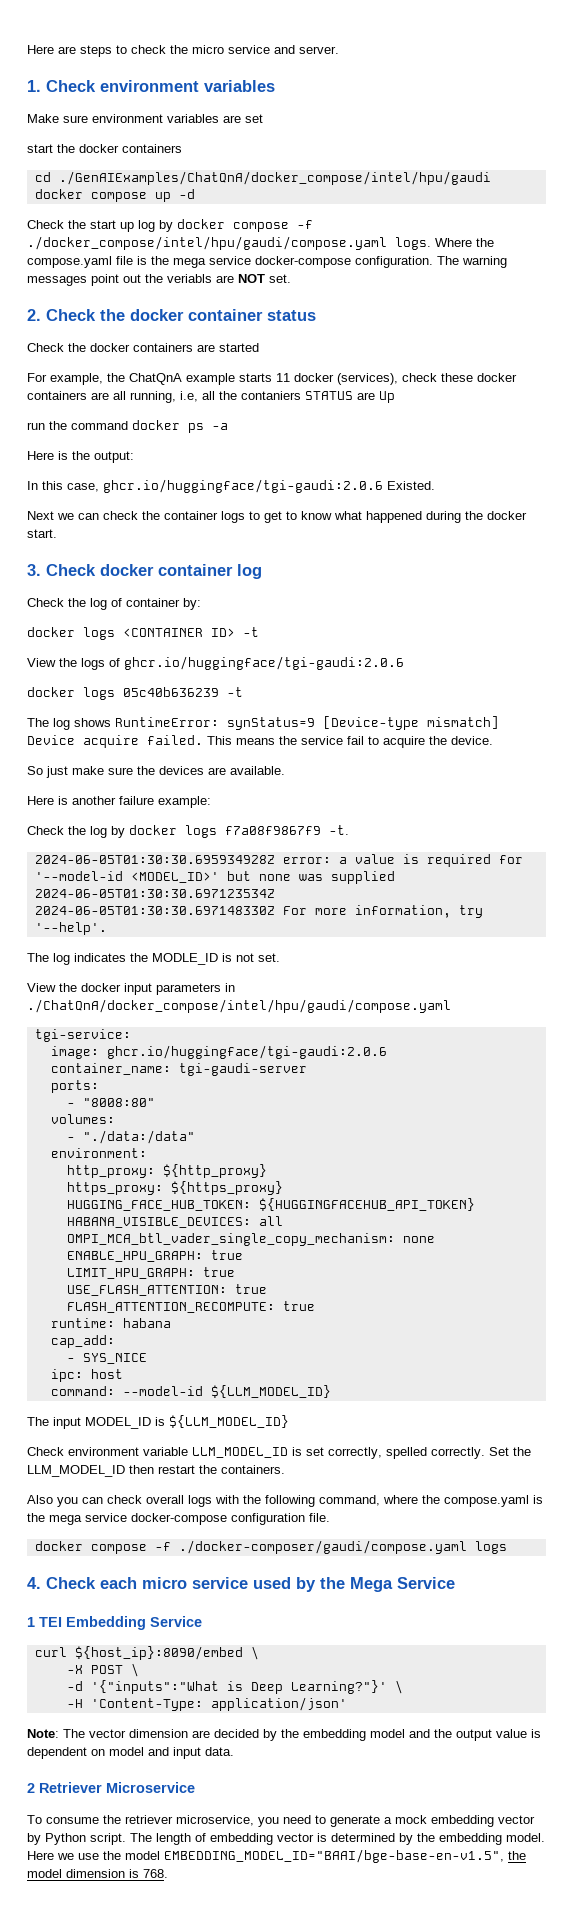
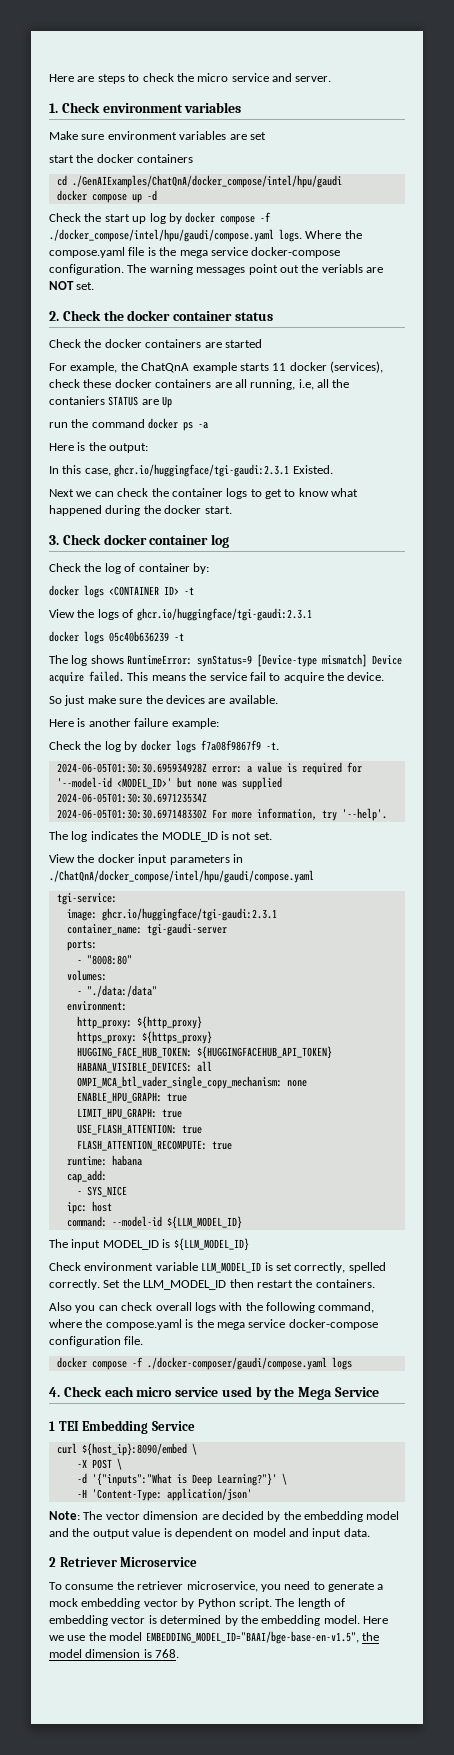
[103,479,383,493] ghcr.io/huggingface/tgi-gaudi:2.0.6 -> [114,464,290,477] ghcr.io/huggingface/tgi-gaudi:2.3.1
[124,656,404,670] ghcr.io/huggingface/tgi-gaudi:2.0.6 -> [136,608,312,621] ghcr.io/huggingface/tgi-gaudi:2.3.1
[106,1045,387,1059] ghcr.io/huggingface/tgi-gaudi:2.0.6 -> [101,908,277,921] ghcr.io/huggingface/tgi-gaudi:2.3.1

